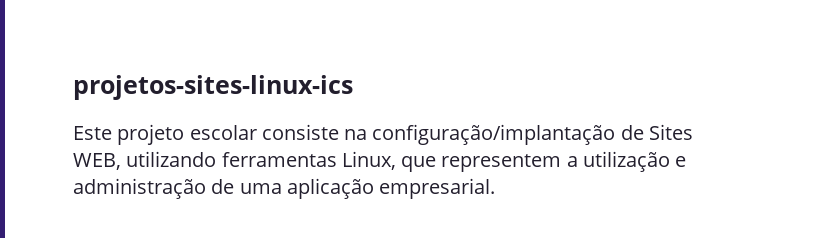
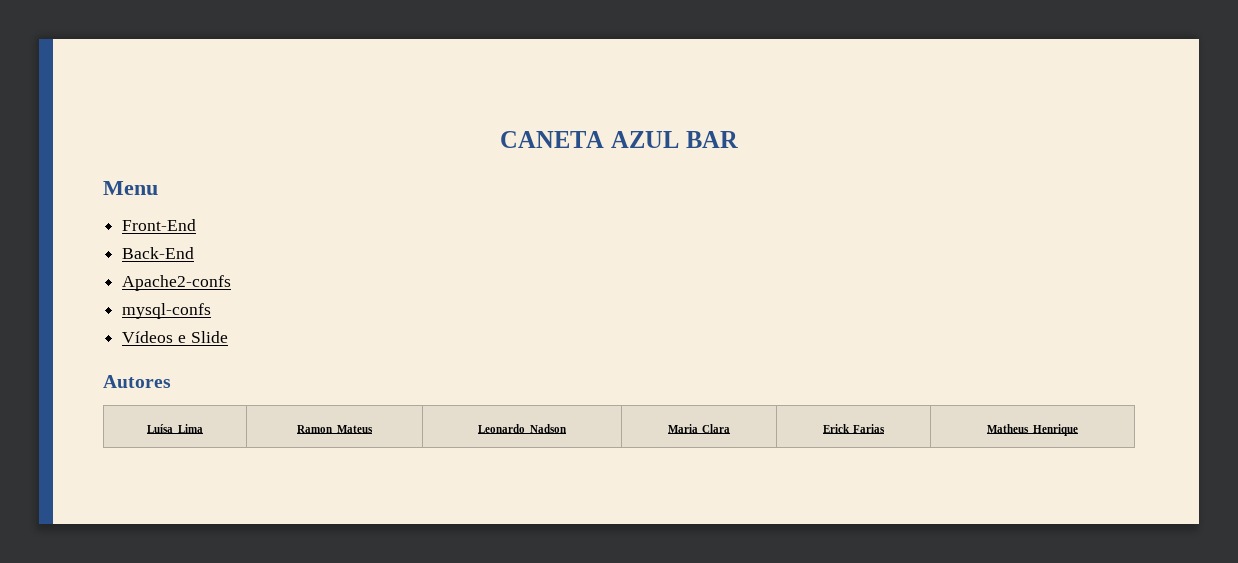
[73,75,353,100] [73,124,693,145] [73,151,687,172] [73,178,496,199] projetos-sites-linux-ics // Este projeto escolar consiste na configuração/implantação de Sites WEB, utilizando ferramentas Linux, que representem a utilização e administração de uma aplicação empresarial. -> [500,131,738,148] [103,181,158,195] [122,219,197,231] [122,247,195,259] [122,275,232,291] [122,303,212,319] [122,331,228,343] [103,375,171,388] [147,424,203,433] [297,425,373,433] [478,424,566,433] [667,424,731,433] [822,424,886,433] [987,424,1078,436] CANETA AZUL BAR // Menu // Front-End // Back-End // Apache2-confs // mysql-confs // Vídeos e Slide // Autores // Luísa Lima | Ramon Mateus | Leonardo Nadson | Maria Clara | Erick Farias | Matheus Henrique

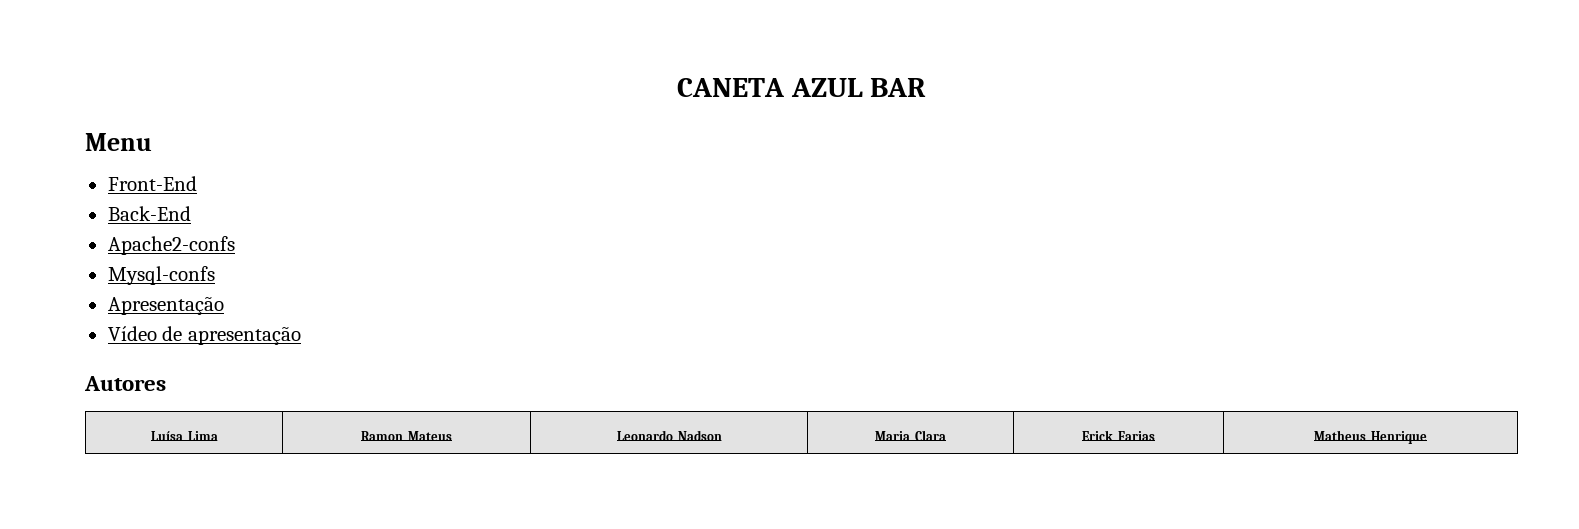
[122,303,212,319] [122,331,228,343] mysql-confs // Vídeos e Slide -> [107,266,215,285] [107,296,224,315] [107,326,301,345] Mysql-confs // Apresentação // Vídeo de apresentação

